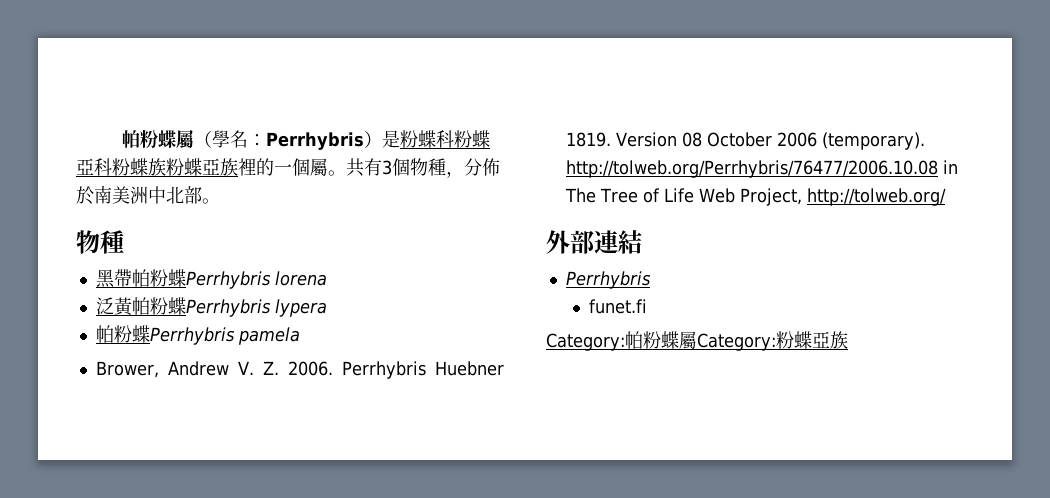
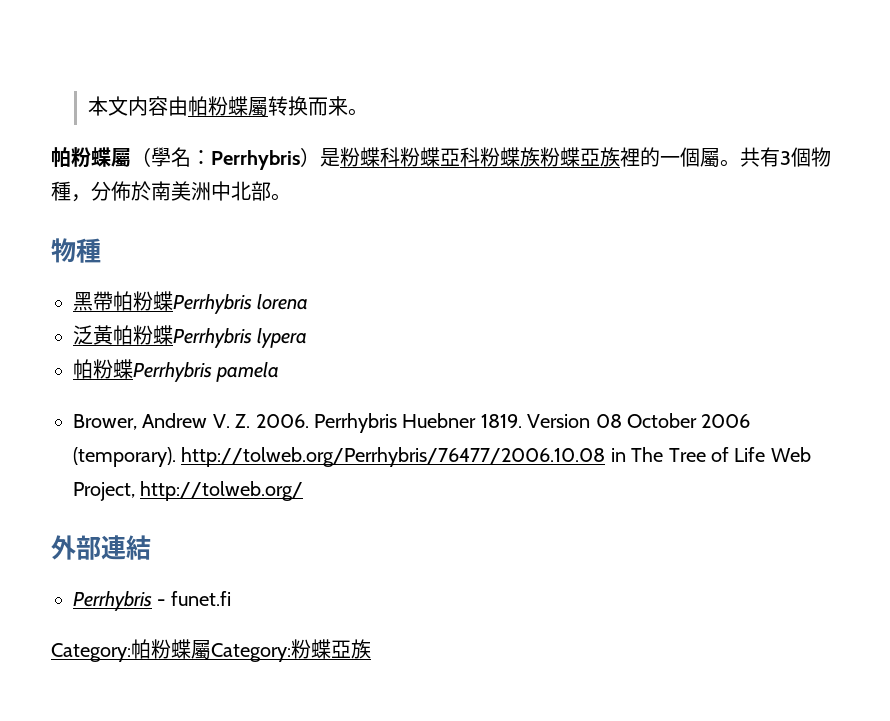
(121, 139) none -> [87,96,368,117] 本文内容由帕粉蝶屬转换而来。 //
(651, 280) // -> [157,599,166,606] -

